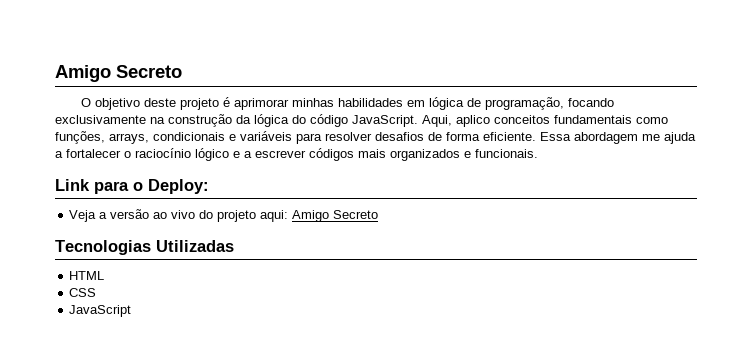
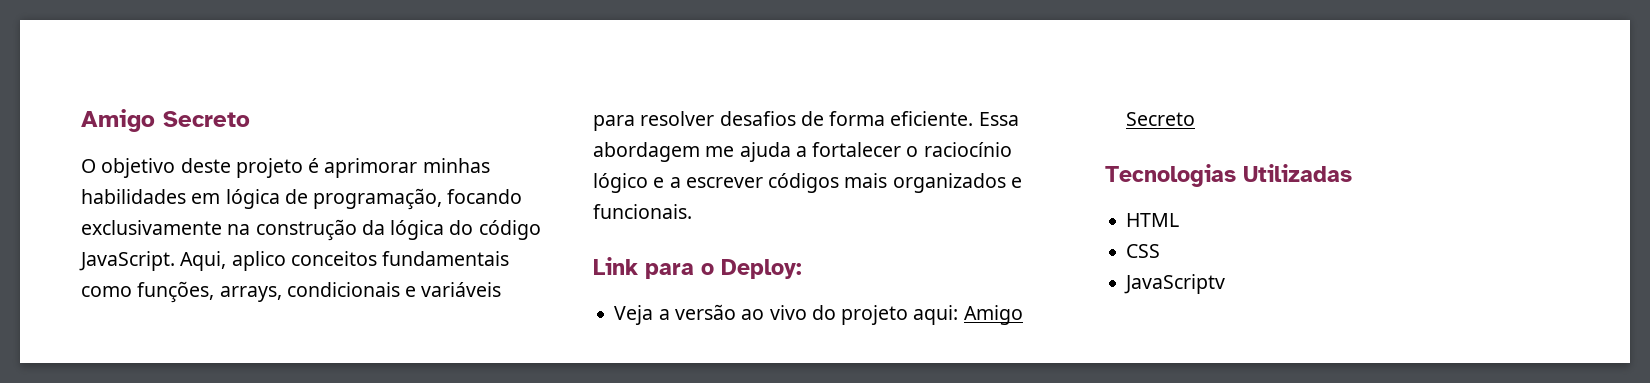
[69,305,132,317] JavaScript -> [1124,274,1226,294] JavaScriptv

